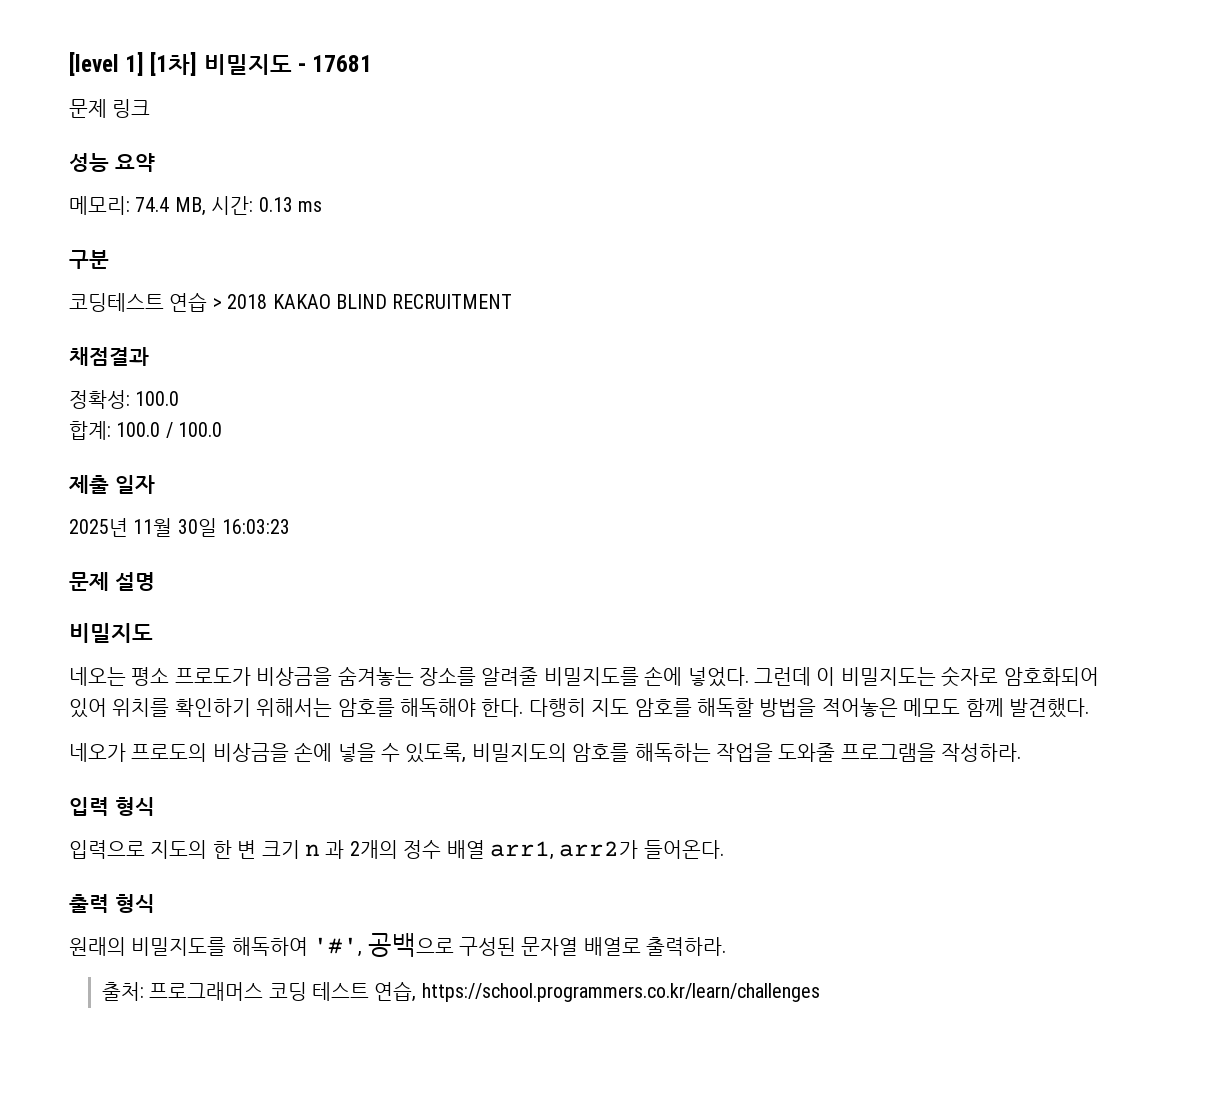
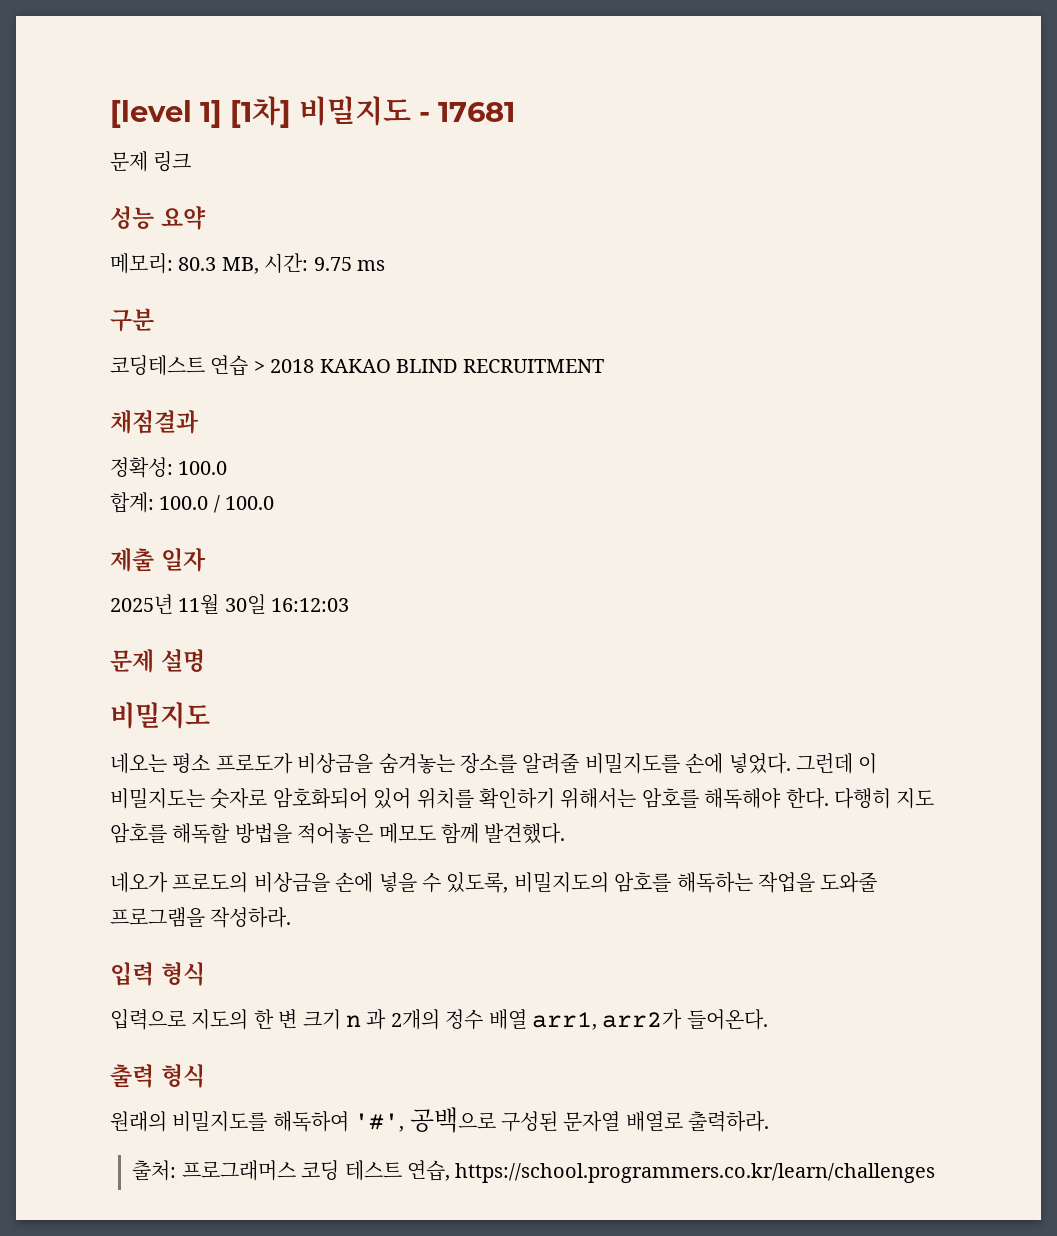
[135,197,170,212] 74.4 -> [178,257,217,271] 80.3
[258,197,293,212] 0.13 -> [313,257,352,271] 9.75
[222,519,291,534] 16:03:23 -> [271,598,350,612] 16:12:03

